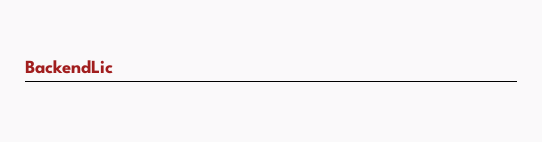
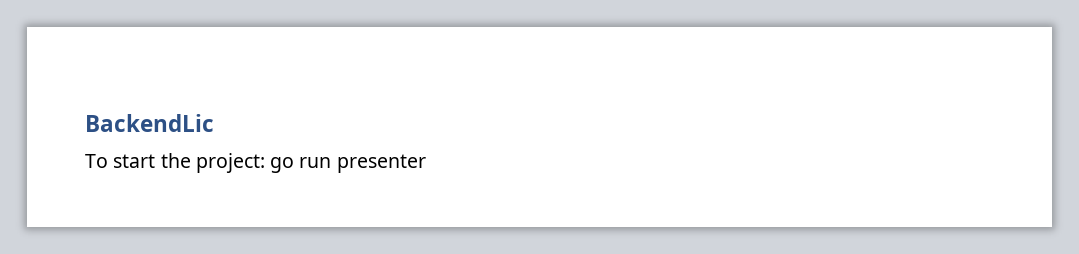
(113, 67) none -> [85,153,426,173] // To start the project: go run presenter

